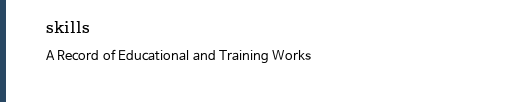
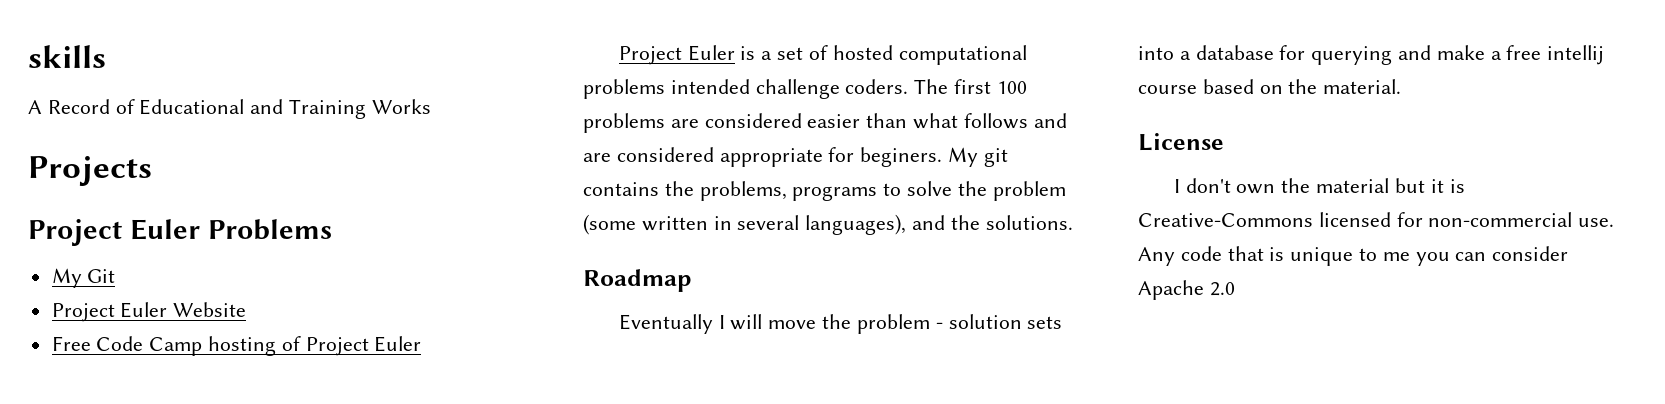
(312, 55) none -> [28,156,152,186] [28,219,332,246] [51,268,116,288] [51,302,247,322] [51,336,422,356] [618,45,1027,65] [583,79,1027,99] [583,113,1067,133] [583,147,1008,167] [583,181,1066,201] [583,214,1073,235] [583,269,692,292] [618,314,1063,334] [1138,45,1605,65] [1138,79,1402,94] [1138,133,1224,151] [1173,178,1465,194] [1138,212,1615,227] [1138,246,1569,266] [1138,280,1235,300] // Projects // Project Euler Problems // My Git // Project Euler Website // Free Code Camp hosting of Project Euler // Project Euler is a set of hosted computational problems intended challenge coders. The first 100 problems are considered easier than what follows and are considered appropriate for beginers. My git contains the problems, programs to solve the problem (some written in several languages), and the solutions. // Roadmap // Eventually I will move the problem - solution sets into a database for querying and make a free intellij course based on the material. // License // I don't own the material but it is Creative-Commons licensed for non-commercial use. Any code that is unique to me you can consider Apache 2.0

